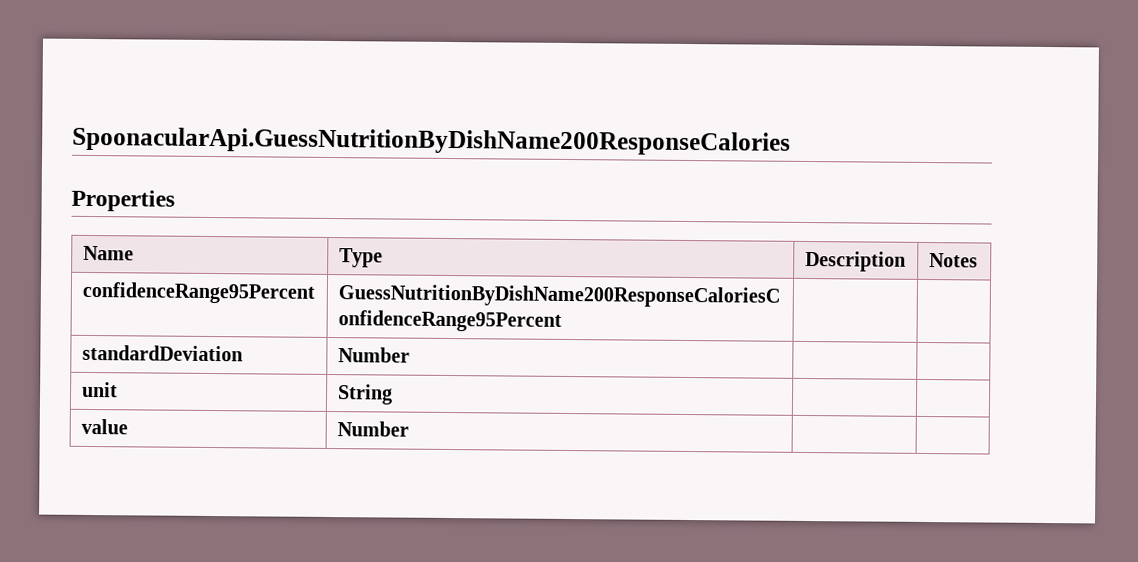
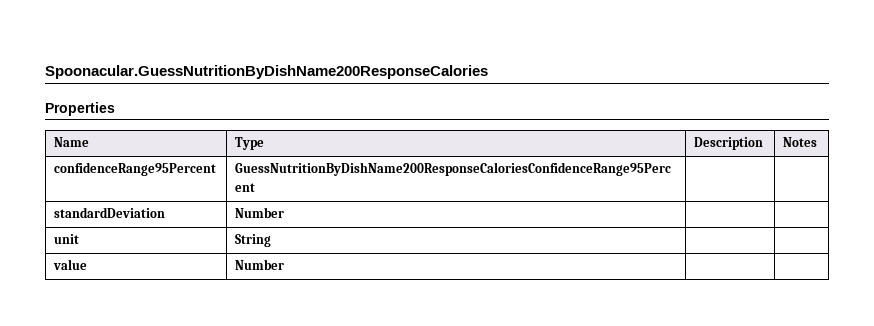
[72,126,791,156] SpoonacularApi.GuessNutritionByDishName200ResponseCalories -> [45,65,488,79] Spoonacular.GuessNutritionByDishName200ResponseCalories

